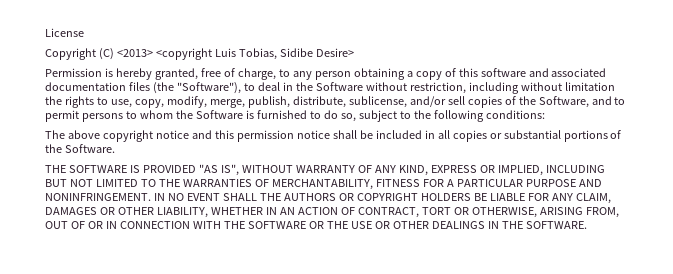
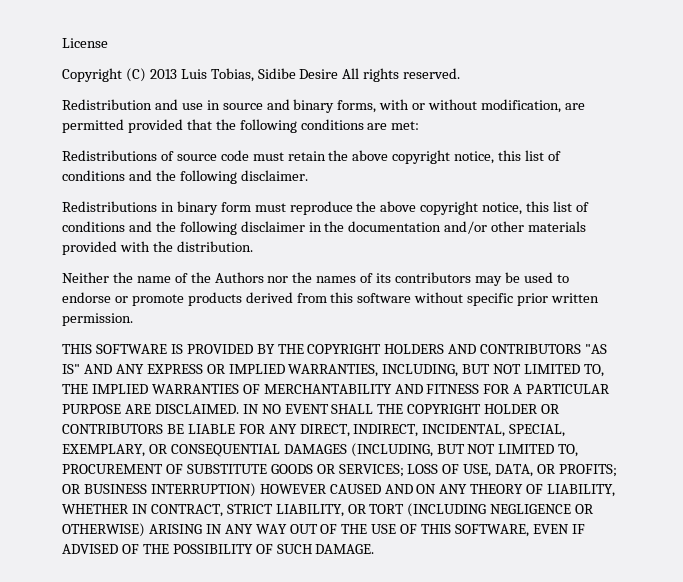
[116,48,212,60] <2013> <copyright -> [149,69,177,79] 2013
[315,48,354,57] [45,68,607,80] [45,82,615,94] [45,96,626,108] [45,110,545,122] [45,130,622,142] [45,144,115,153] [45,164,605,176] [45,179,373,190] Desire> // Permission is hereby granted, free of charge, to any person obtaining a copy of this software and associated documentation files (the "Software"), to deal in the Software without restriction, including without limitation the rights to use, copy, modify, merge, publish, distribute, sublicense, and/or sell copies of the Software, and to permit persons to whom the Software is furnished to do so, subject to the following conditions: // The above copyright notice and this permission notice shall be included in all copies or substantial portions of the Software. // THE SOFTWARE IS PROVIDED "AS IS", WITHOUT WARRANTY OF ANY KIND, EXPRESS OR IMPLIED, INCLUDING BUT NOT LIMITED TO THE WARRANTIES OF MERCHANTABILITY, -> [299,68,461,82] [62,99,585,113] [62,119,420,133] [62,150,561,164] [62,170,308,184] [62,201,589,215] [62,221,587,235] [62,241,253,255] [62,272,569,286] [62,292,600,306] [62,313,133,326] [62,344,608,354] [62,364,605,377] [62,384,423,394] Desire All rights reserved. // Redistribution and use in source and binary forms, with or without modification, are permitted provided that the following conditions are met: // Redistributions of source code must retain the above copyright notice, this list of conditions and the following disclaimer. // Redistributions in binary form must reproduce the above copyright notice, this list of conditions and the following disclaimer in the documentation and/or other materials provided with the distribution. // Neither the name of the Authors nor the names of its contributors may be used to endorse or promote products derived from this software without specific prior written permission. // THIS SOFTWARE IS PROVIDED BY THE COPYRIGHT HOLDERS AND CONTRIBUTORS "AS IS" AND ANY EXPRESS OR IMPLIED WARRANTIES, INCLUDING, BUT NOT LIMITED TO, THE IMPLIED WARRANTIES OF MERCHANTABILITY AND
[578,179,602,187] [45,193,151,201] AND NONINFRINGEMENT. -> [124,404,239,414] ARE DISCLAIMED.
[283,193,611,204] [45,207,619,218] [45,221,587,229] AUTHORS OR COPYRIGHT HOLDERS BE LIABLE FOR ANY CLAIM, DAMAGES OR OTHER LIABILITY, WHETHER IN AN ACTION OF CONTRACT, TORT OR OTHERWISE, ARISING FROM, OUT OF OR IN CONNECTION WITH THE SOFTWARE OR THE USE OR OTHER DEALINGS IN THE SOFTWARE. -> [407,404,561,414] [62,424,566,437] [62,443,579,457] [62,464,618,477] [62,483,616,497] [62,503,595,517] [62,523,585,537] [62,544,375,554] COPYRIGHT HOLDER OR CONTRIBUTORS BE LIABLE FOR ANY DIRECT, INDIRECT, INCIDENTAL, SPECIAL, EXEMPLARY, OR CONSEQUENTIAL DAMAGES (INCLUDING, BUT NOT LIMITED TO, PROCUREMENT OF SUBSTITUTE GOODS OR SERVICES; LOSS OF USE, DATA, OR PROFITS; OR BUSINESS INTERRUPTION) HOWEVER CAUSED AND ON ANY THEORY OF LIABILITY, WHETHER IN CONTRACT, STRICT LIABILITY, OR TORT (INCLUDING NEGLIGENCE OR OTHERWISE) ARISING IN ANY WAY OUT OF THE USE OF THIS SOFTWARE, EVEN IF ADVISED OF THE POSSIBILITY OF SUCH DAMAGE.

